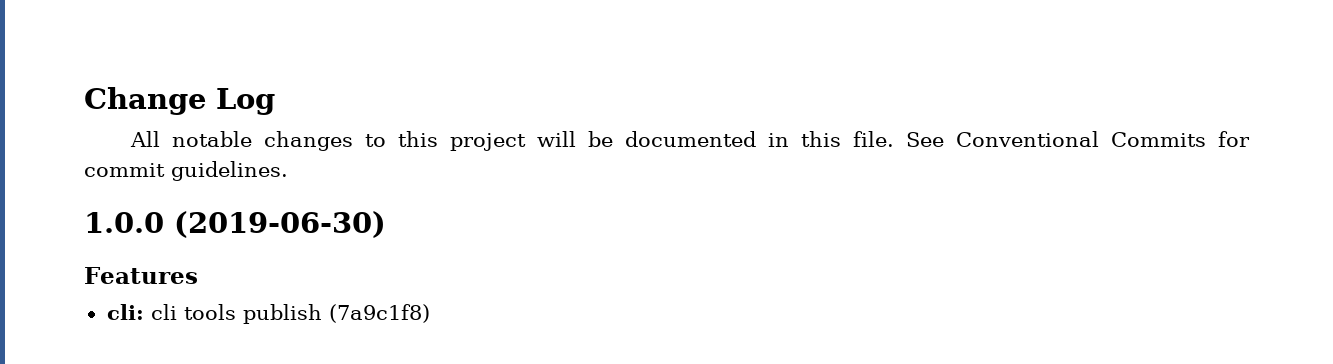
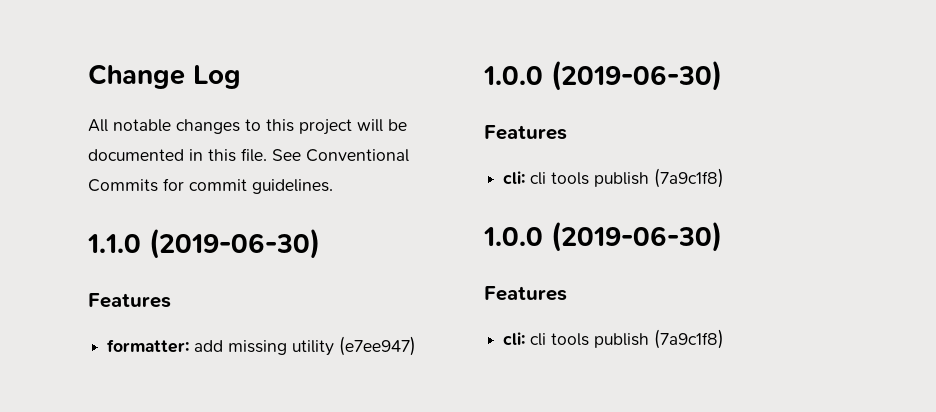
[84,211,386,238] [84,267,198,284] [106,304,430,324] // 1.0.0 (2019-06-30) // Features // cli: cli tools publish (7a9c1f8) -> [87,228,320,259] [88,293,171,308] [107,336,417,356] [483,60,722,91] [484,125,567,140] [503,168,725,188] [483,221,722,252] [484,286,567,301] [503,329,725,349] // 1.1.0 (2019-06-30) // Features // formatter: add missing utility (e7ee947) // 1.0.0 (2019-06-30) // Features // cli: cli tools publish (7a9c1f8) // 1.0.0 (2019-06-30) // Features // cli: cli tools publish (7a9c1f8)

